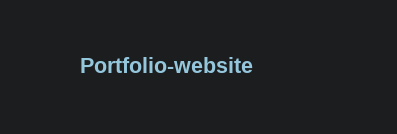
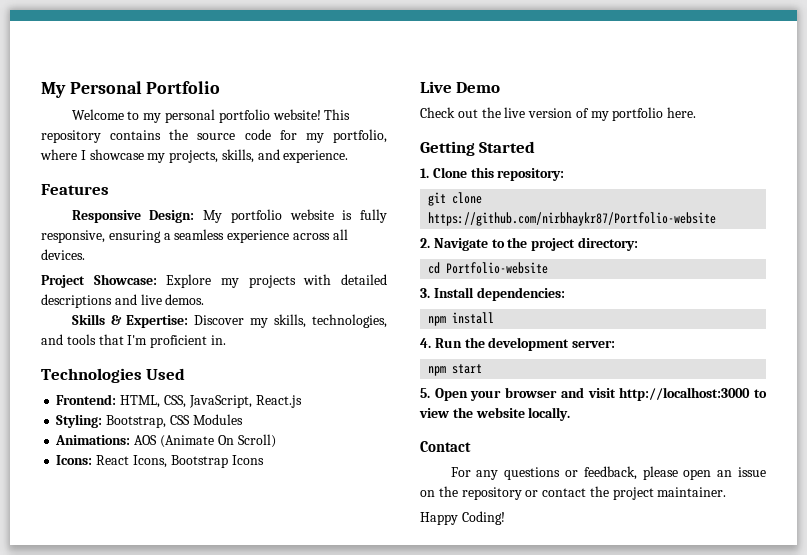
[80,57,253,73] Portfolio-website -> [41,81,221,98] [71,109,351,123] [41,129,387,143] [40,149,349,163] [41,184,109,195] [71,209,387,223] [41,229,348,243] [41,249,85,260] [41,274,387,288] [41,294,205,308] [71,314,387,328] [41,334,226,348] [41,368,186,383] [56,394,302,408] [56,414,243,428] [55,434,276,448] [56,455,264,468] [420,81,501,93] [420,107,697,121] [420,141,536,156] [420,167,565,181] [428,192,483,206] [428,212,717,226] [420,237,638,251] [428,262,549,274] [420,287,565,301] [428,312,495,326] [420,337,616,351] [428,364,483,376] [420,387,767,401] [419,407,571,421] [420,441,471,452] [450,466,766,480] [420,486,727,500] [420,511,505,525] My Personal Portfolio // Welcome to my personal portfolio website! This repository contains the source code for my portfolio, where I showcase my projects, skills, and experience. // Features // Responsive Design: My portfolio website is fully responsive, ensuring a seamless experience across all devices. // Project Showcase: Explore my projects with detailed descriptions and live demos. // Skills & Expertise: Discover my skills, technologies, and tools that I'm proficient in. // Technologies Used // Frontend: HTML, CSS, JavaScript, React.js // Styling: Bootstrap, CSS Modules // Animations: AOS (Animate On Scroll) // Icons: React Icons, Bootstrap Icons // Live Demo // Check out the live version of my portfolio here. // Getting Started // 1. Clone this repository: // git clone https://github.com/nirbhaykr87/Portfolio-website // 2. Navigate to the project directory: // cd Portfolio-website // 3. Install dependencies: // npm install // 4. Run the development server: // npm start // 5. Open your browser and visit http://localhost:3000 to view the website locally. // Contact // For any questions or feedback, please open an issue on the repository or contact the project maintainer. // Happy Coding!

